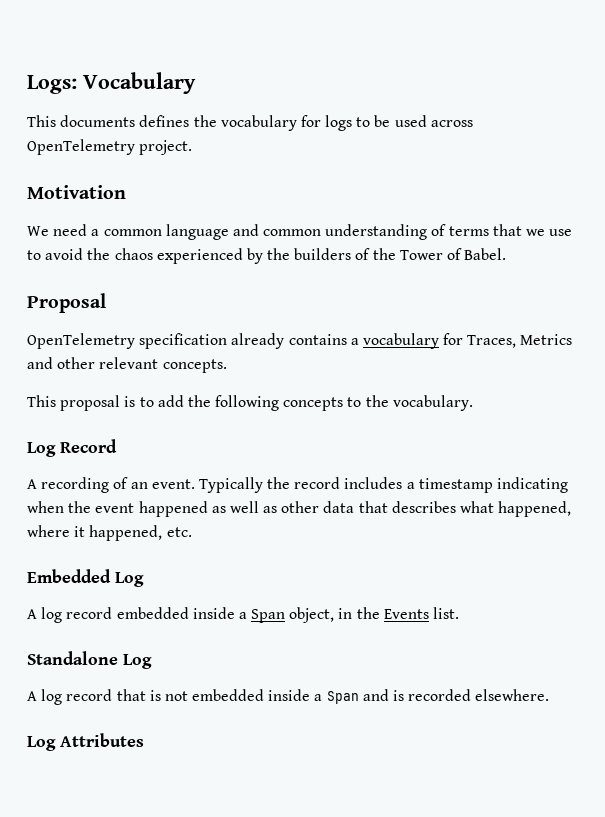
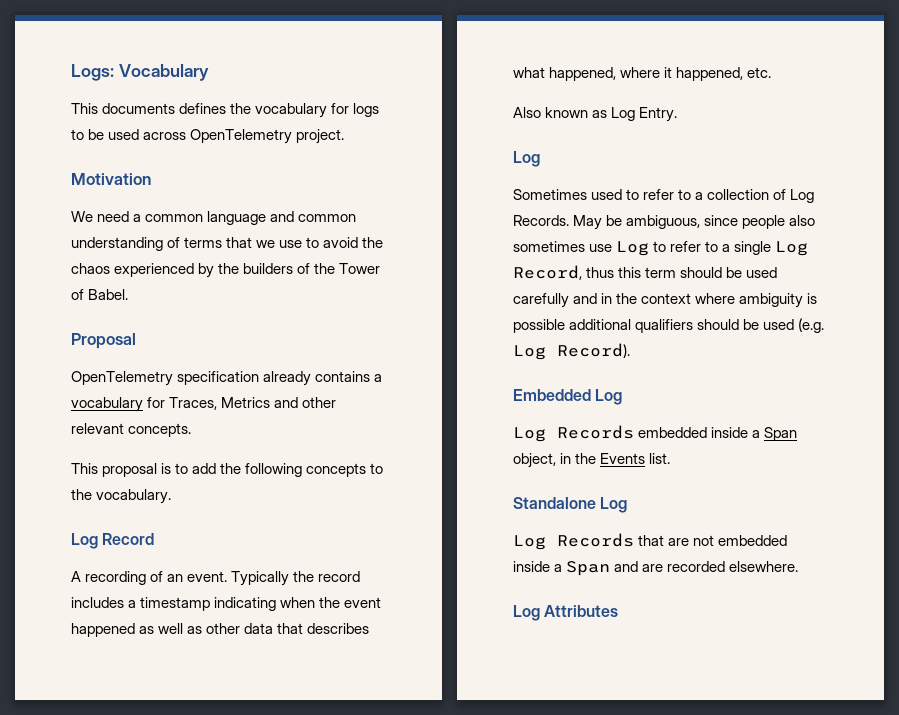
(192, 532) none -> [513,107,678,122] [513,151,540,167] [513,189,815,203] [513,215,816,230] [513,241,809,256] [513,265,778,280] [513,293,818,308] [513,318,825,333] [513,343,630,360] // Also known as Log Entry. // Log // Sometimes used to refer to a collection of Log Records. May be ambiguous, since people also sometimes use Log to refer to a single Log Record, thus this term should be used carefully and in the context where ambiguity is possible additional qualifiers should be used (e.g. Log Record).
[27,607,113,623] A log record -> [513,425,634,442] Log Records
[27,689,161,705] A log record that is -> [513,533,690,550] Log Records that are
[393,690,405,701] is -> [642,564,664,572] are

